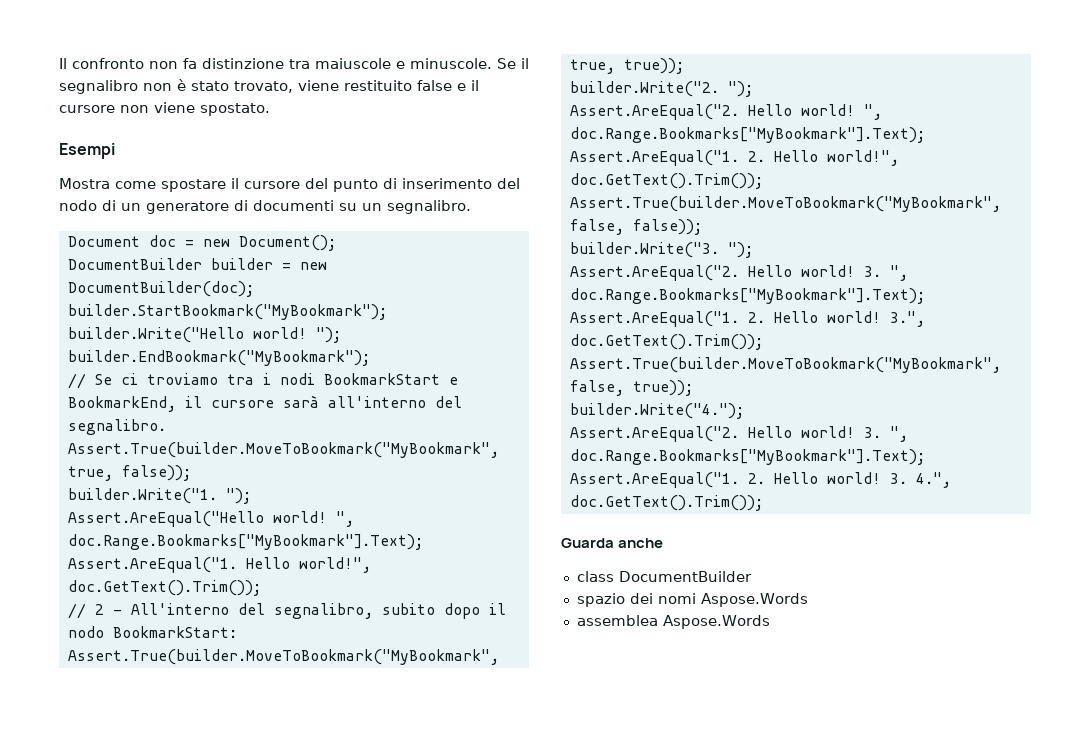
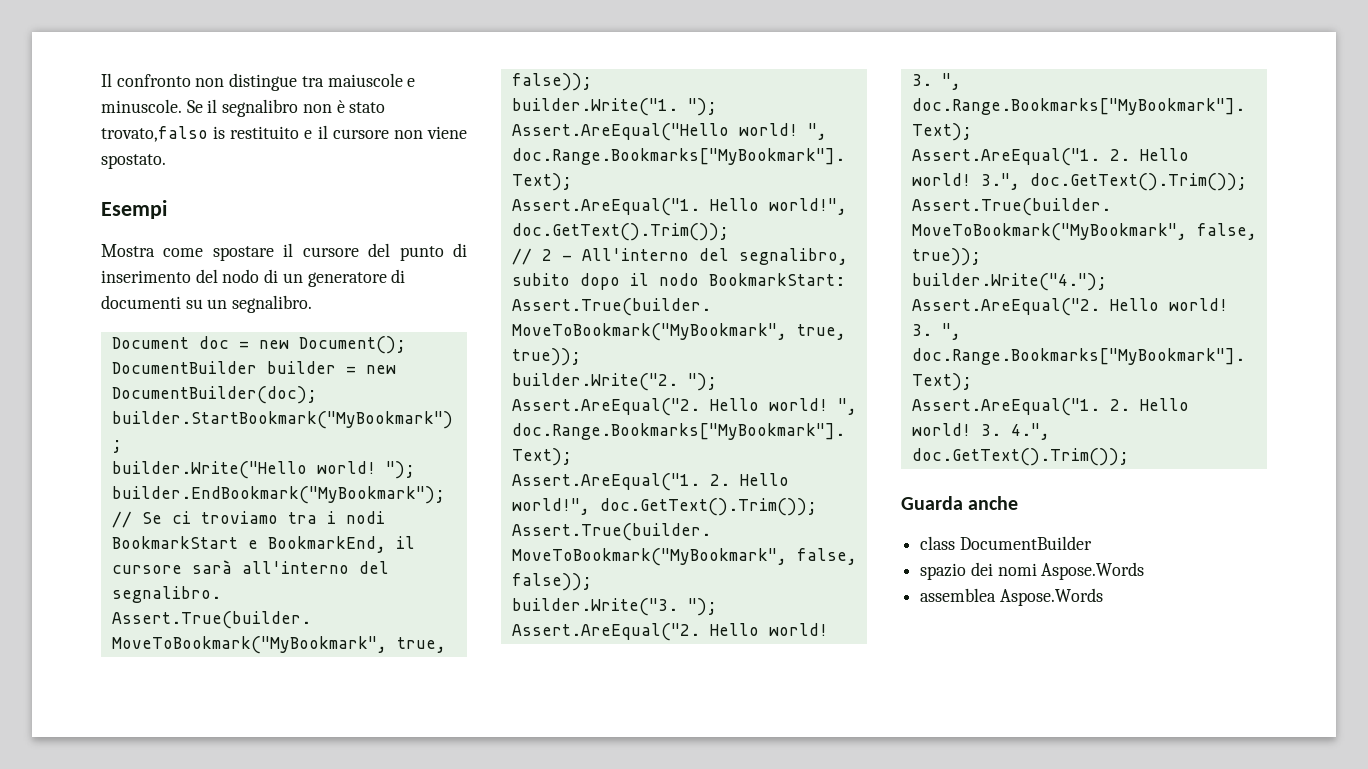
[183,58,284,69] fa distinzione -> [229,73,298,91] distingue
[234,80,452,93] trovato, viene restituito false -> [101,126,300,142] trovato,falso is restituito

